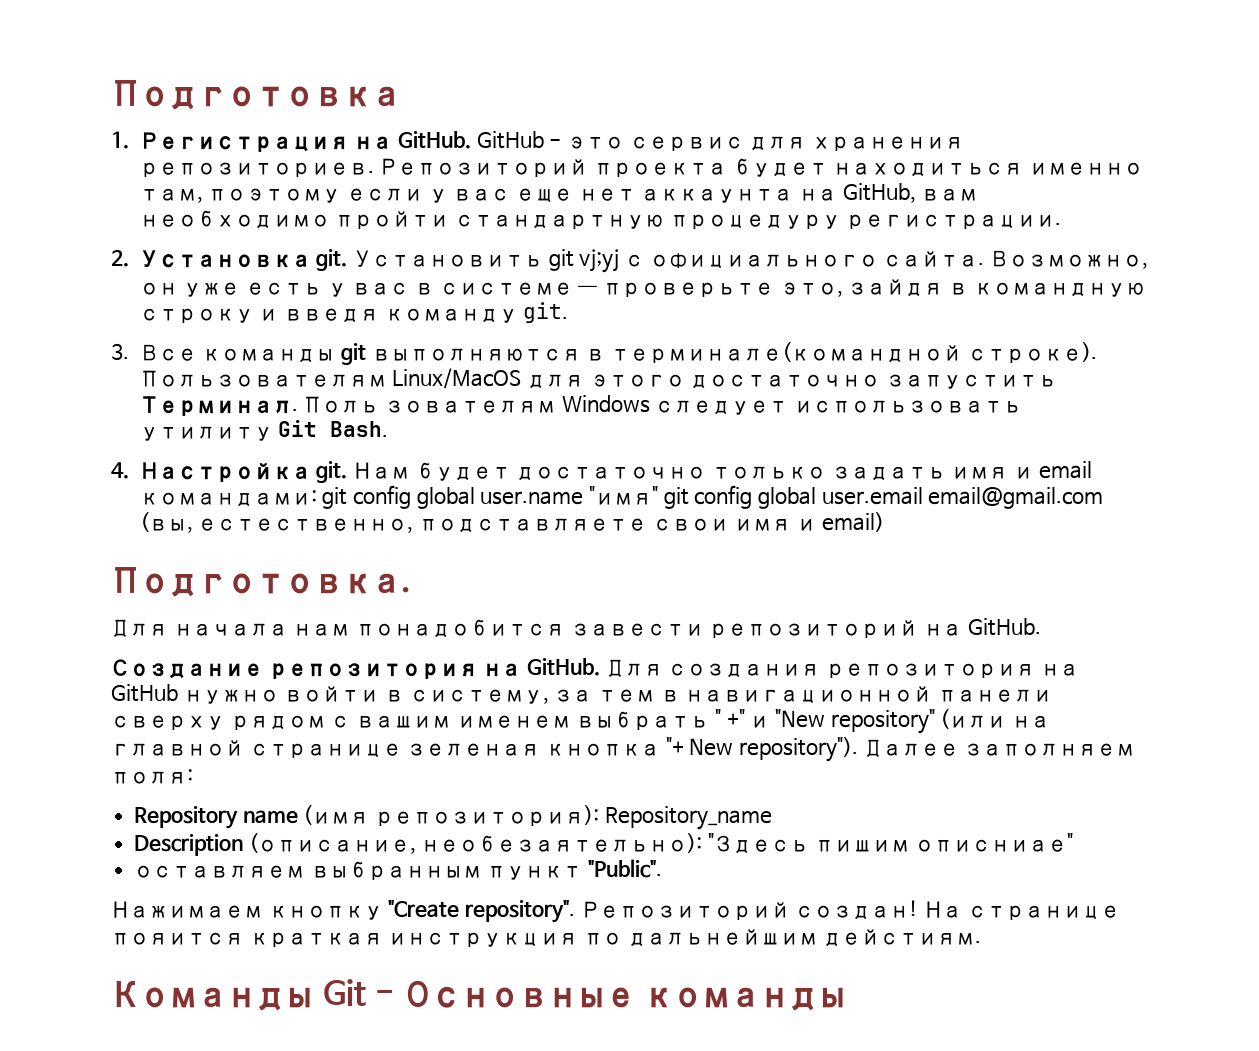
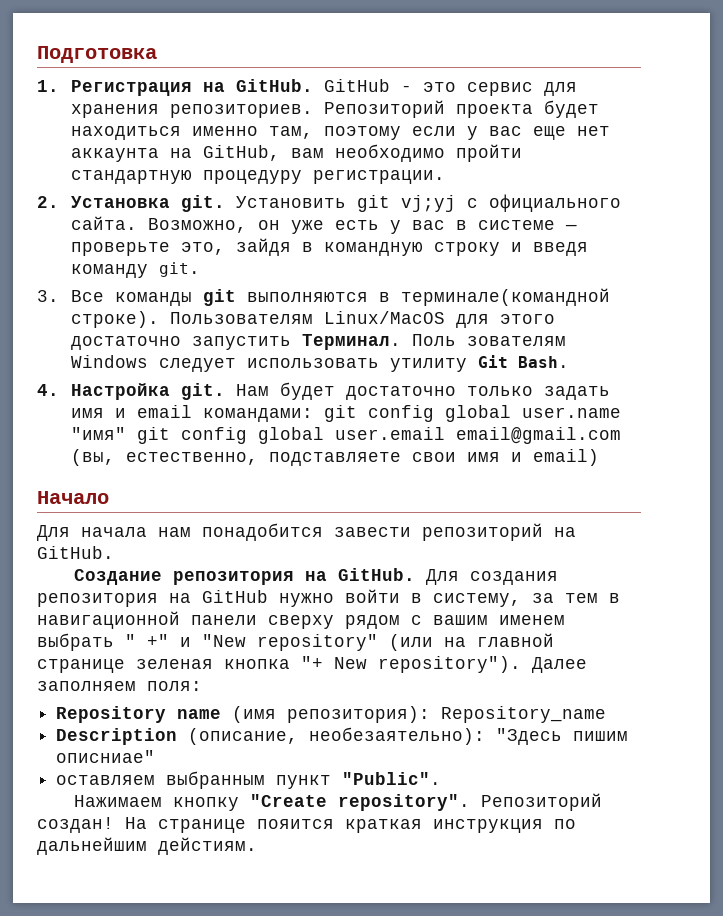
[111,567,411,597] Подготовка. -> [37,491,109,504] Начало
[111,979,847,1011] // Команды Git - Основные команды -> (257, 846) none

